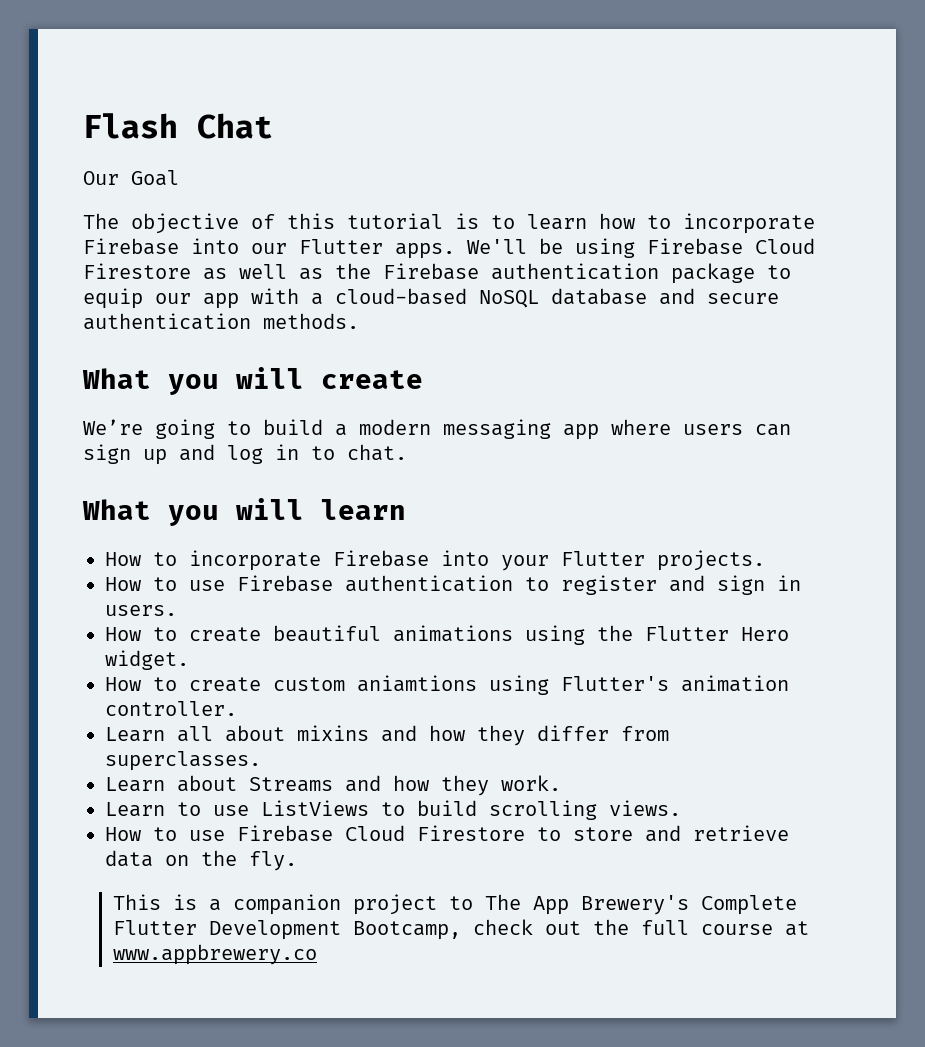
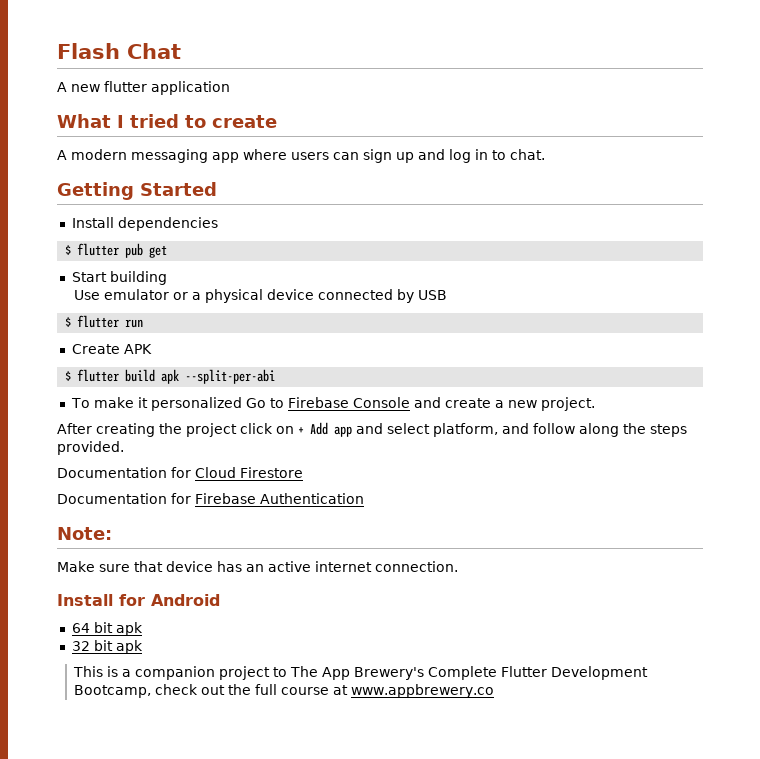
[83,170,179,186] [83,213,815,234] [83,238,815,259] [83,263,791,284] [83,288,779,309] [83,313,359,330] [82,367,423,395] [83,419,347,439] Our Goal // The objective of this tutorial is to learn how to incorporate Firebase into our Flutter apps. We'll be using Firebase Cloud Firestore as well as the Firebase authentication package to equip our app with a cloud-based NoSQL database and secure authentication methods. // What you will create // We’re going to build a -> [57,81,230,95] [57,114,277,128] [57,150,67,160] A new flutter application // What I tried to create // A
[82,498,406,526] [105,550,765,571] [105,575,801,595] [105,605,177,616] [105,625,789,645] [105,650,189,670] [105,675,789,695] [105,701,237,716] [105,725,669,746] [105,751,261,771] [105,775,561,796] [105,800,681,820] [105,825,789,842] [105,850,297,871] What you will learn // How to incorporate Firebase into your Flutter projects. // How to use Firebase authentication to register and sign in users. // How to create beautiful animations using the Flutter Hero widget. // How to create custom aniamtions using Flutter's animation controller. // Learn all about mixins and how they differ from superclasses. // Learn about Streams and how they work. // Learn to use ListViews to build scrolling views. // How to use Firebase Cloud Firestore to store and retrieve data on the fly. -> [57,182,217,200] [71,217,218,231] [65,243,168,258] [71,271,167,285] [74,289,448,303] [65,315,144,328] [71,344,152,354] [65,369,276,384] [70,397,595,411] [57,422,687,437] [57,441,124,455] [57,467,303,478] [57,493,364,504] [57,527,112,540] [57,561,458,572] [57,594,220,606] [71,622,143,636] [71,640,143,654] Getting Started // Install dependencies // $ flutter pub get // Start building // Use emulator or a physical device connected by USB // $ flutter run // Create APK // $ flutter build apk --split-per-abi // To make it personalized Go to Firebase Console and create a new project. // After creating the project click on + Add app and select platform, and follow along the steps provided. // Documentation for Cloud Firestore // Documentation for Firebase Authentication // Note: // Make sure that device has an active internet connection. // Install for Android // 64 bit apk // 32 bit apk

